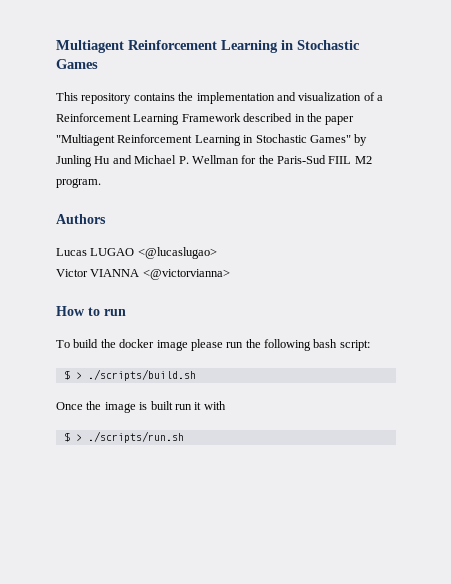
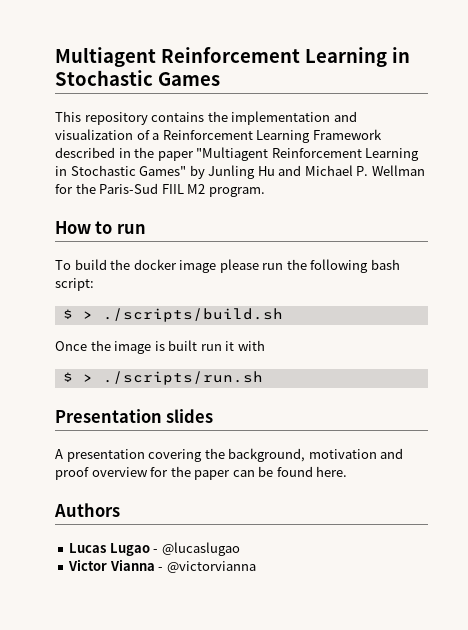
[56,214,106,224] [56,247,217,259] [56,269,230,280] // Authors // Lucas LUGAO <@lucaslugao> // Victor VIANNA <@victorvianna> -> (265, 192) none
(184, 437) none -> [55,409,214,423] [55,448,404,462] [55,466,348,480] [54,503,120,517] [69,542,240,556] [68,559,256,573] // Presentation slides // A presentation covering the background, motivation and proof overview for the paper can be found here. // Authors // Lucas Lugao - @lucaslugao // Victor Vianna - @victorvianna

